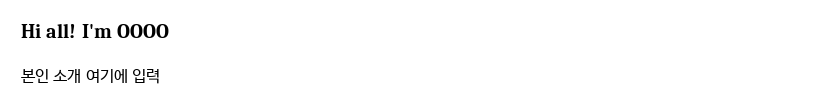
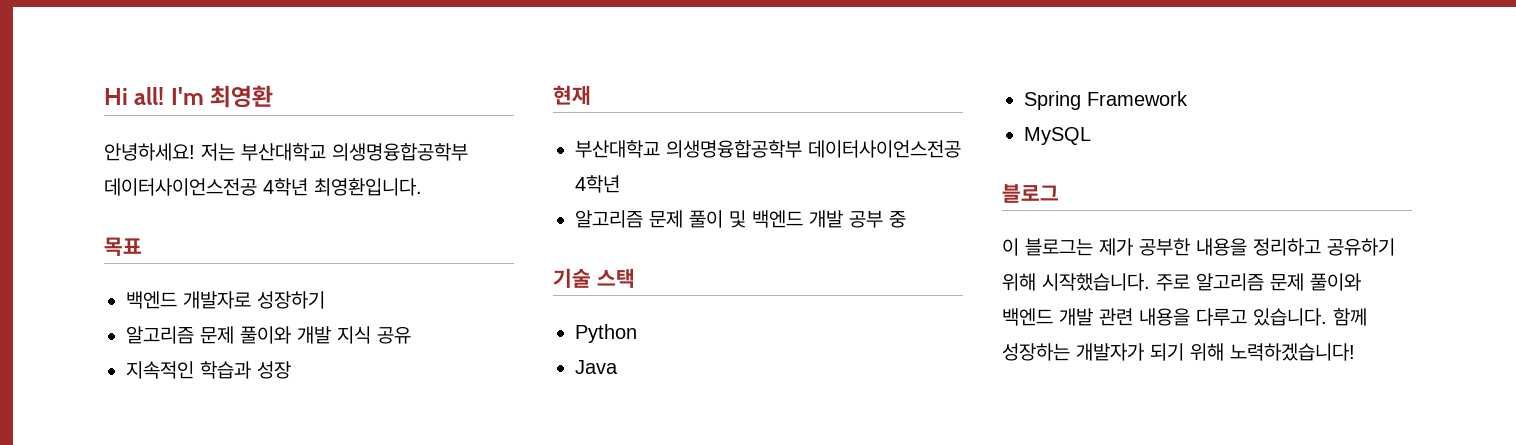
[116,24,169,38] [21,69,160,84] OOOO // 본인 소개 여기에 입력 -> [210,85,274,108] [104,143,468,161] [104,178,422,196] [104,237,142,256] [126,291,325,309] [126,326,411,344] [126,361,291,379] [553,85,591,105] [575,140,961,158] [575,175,620,193] [575,210,906,228] [553,268,635,288] [575,324,637,343] [575,360,618,374] [1024,91,1188,110] [1024,127,1091,145] [1002,184,1059,203] [1002,238,1395,256] [1002,273,1361,291] [1002,308,1367,326] [1002,343,1355,361] 최영환 // 안녕하세요! 저는 부산대학교 의생명융합공학부 데이터사이언스전공 4학년 최영환입니다. // 목표 // 백엔드 개발자로 성장하기 // 알고리즘 문제 풀이와 개발 지식 공유 // 지속적인 학습과 성장 // 현재 // 부산대학교 의생명융합공학부 데이터사이언스전공 4학년 // 알고리즘 문제 풀이 및 백엔드 개발 공부 중 // 기술 스택 // Python // Java // Spring Framework // MySQL // 블로그 // 이 블로그는 제가 공부한 내용을 정리하고 공유하기 위해 시작했습니다. 주로 알고리즘 문제 풀이와 백엔드 개발 관련 내용을 다루고 있습니다. 함께 성장하는 개발자가 되기 위해 노력하겠습니다!

